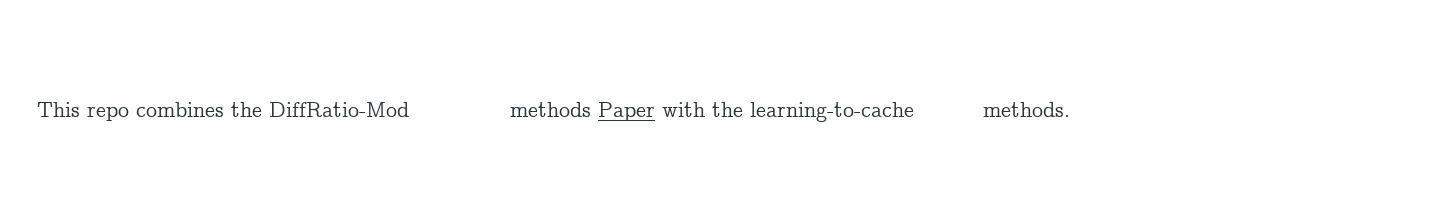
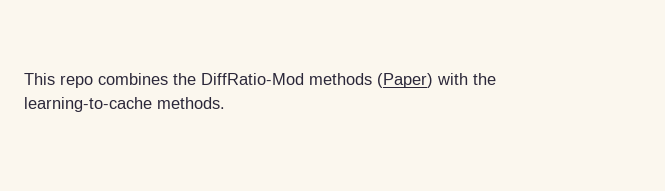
[598,102,655,121] Paper -> [377,73,433,88] (Paper)

